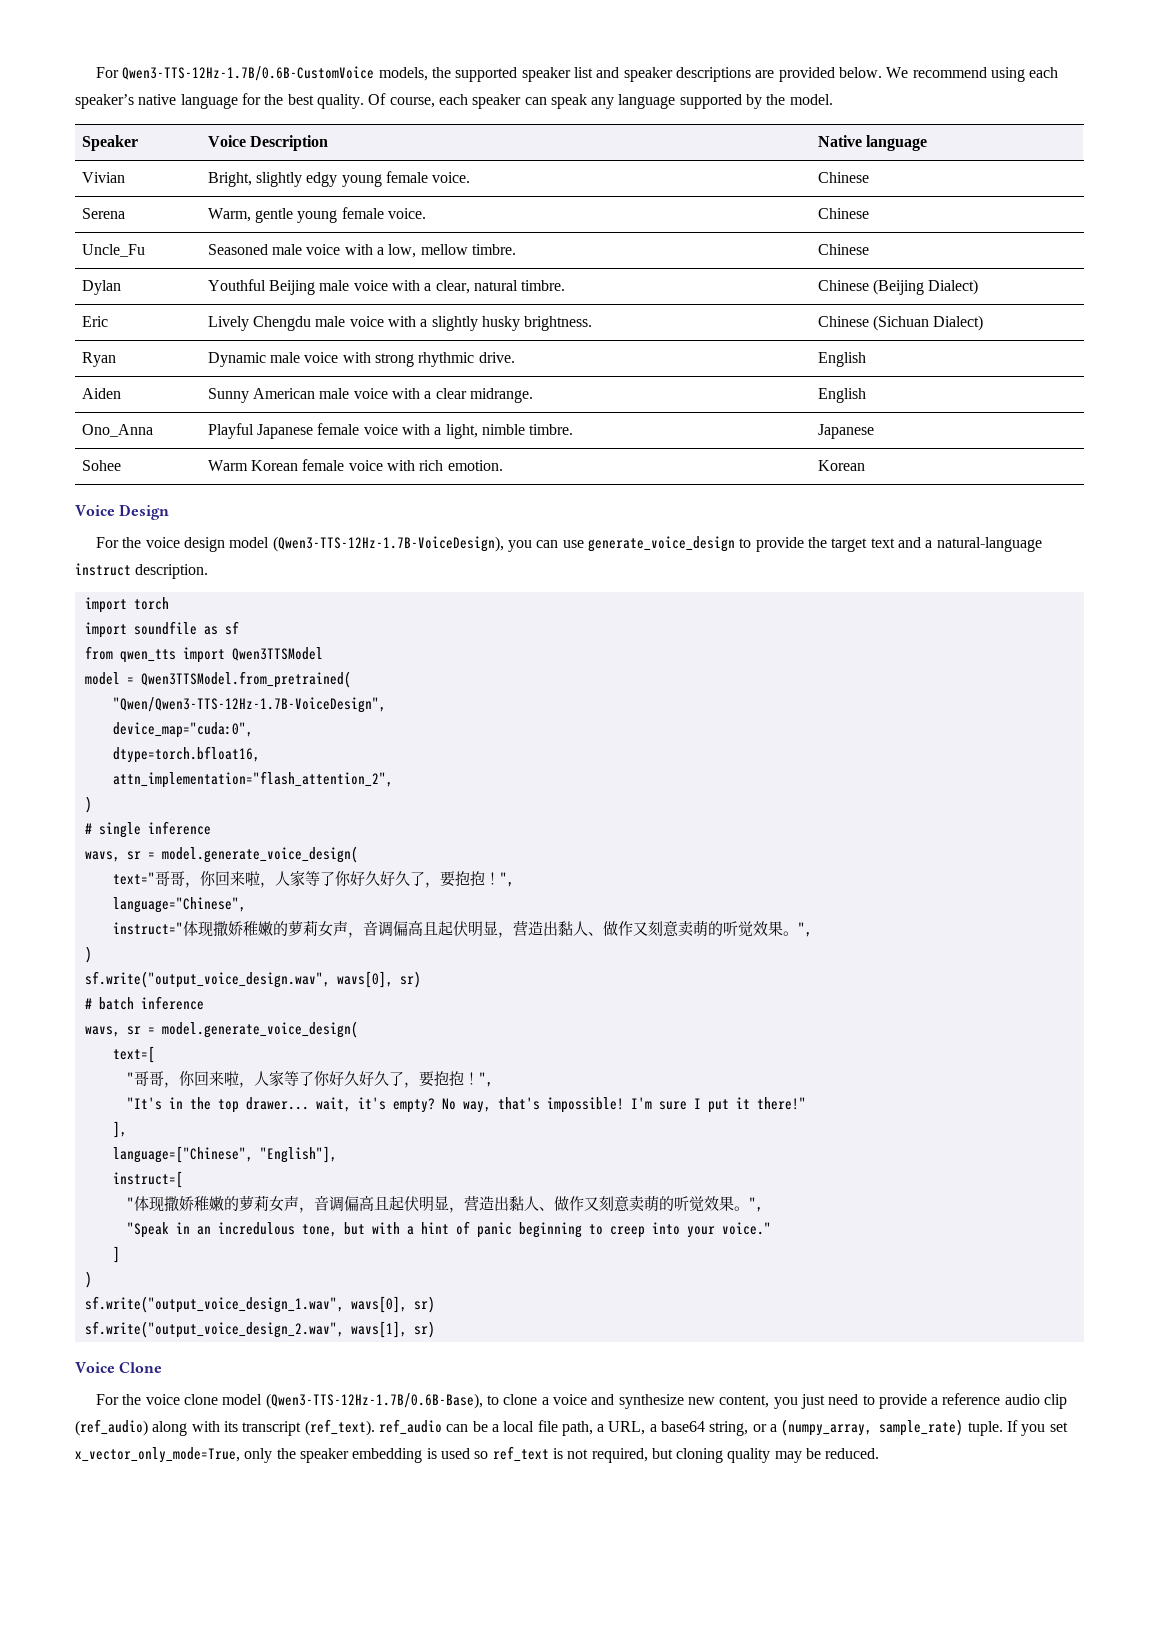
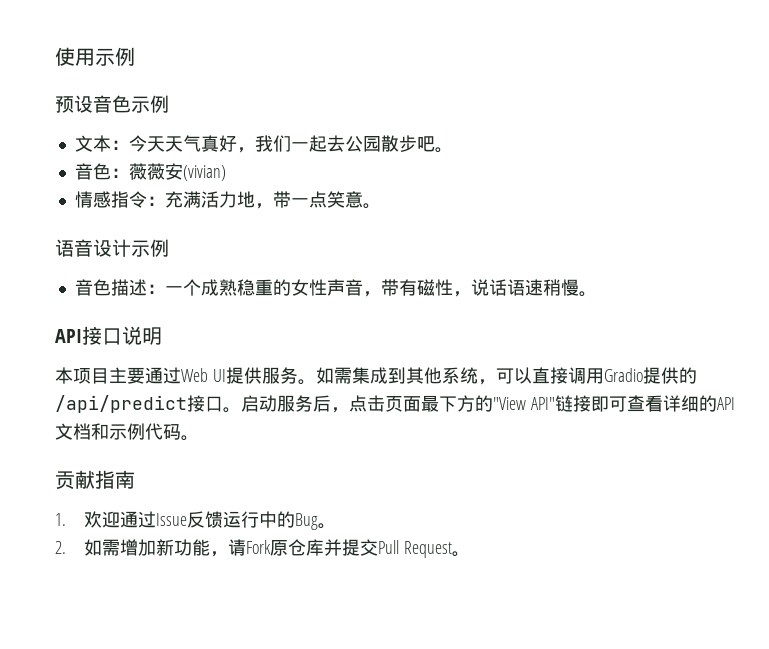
[96,66,1059,82] [75,93,833,109] [81,135,138,151] [207,135,328,151] [817,135,927,151] [81,172,125,183] [207,171,471,187] [817,172,869,183] [81,208,125,219] [207,207,426,223] [817,208,869,219] [81,244,145,257] [207,244,516,258] [817,244,869,255] [81,280,121,295] [207,279,566,295] [817,279,979,295] [81,316,108,327] [207,316,593,331] [817,315,984,331] [81,352,116,367] [207,352,515,367] [817,352,866,367] [81,388,121,399] [207,388,533,403] [817,388,866,403] [81,424,153,437] [207,423,574,439] [817,424,874,439] [81,460,121,471] [207,459,503,471] [817,460,865,471] [75,504,170,520] [96,536,1042,552] [75,563,209,579] [84,597,169,613] [84,621,239,638] [84,646,323,663] [84,671,351,688] [112,697,386,713] [112,722,253,738] [112,746,260,763] [112,771,393,788] [84,796,92,813] [84,821,211,838] [84,846,358,863] [112,870,514,888] [112,897,246,913] [112,920,812,938] [84,946,92,963] [84,971,421,988] [84,996,204,1010] [84,1021,358,1038] [112,1046,155,1063] [126,1070,493,1088] [126,1097,806,1113] [112,1121,127,1138] [112,1146,337,1163] [112,1171,183,1188] [126,1195,763,1213] [126,1221,771,1238] [112,1246,120,1263] [84,1271,92,1288] [84,1296,435,1313] [84,1321,435,1338] [75,1362,163,1373] [96,1393,1068,1409] [75,1419,1068,1436] [75,1446,880,1463] For Qwen3-TTS-12Hz-1.7B/0.6B-CustomVoice models, the supported speaker list and speaker descriptions are provided below. We recommend using each speaker’s native language for the best quality. Of course, each speaker can speak any language supported by the model. // Speaker | Voice Description | Native language // Vivian | Bright, slightly edgy young female voice. | Chinese // Serena | Warm, gentle young female voice. | Chinese // Uncle_Fu | Seasoned male voice with a low, mellow timbre. | Chinese // Dylan | Youthful Beijing male voice with a clear, natural timbre. | Chinese (Beijing Dialect) // Eric | Lively Chengdu male voice with a slightly husky brightness. | Chinese (Sichuan Dialect) // Ryan | Dynamic male voice with strong rhythmic drive. | English // Aiden | Sunny American male voice with a clear midrange. | English // Ono_Anna | Playful Japanese female voice with a light, nimble timbre. | Japanese // Sohee | Warm Korean female voice with rich emotion. | Korean // Voice Design // For the voice design model (Qwen3-TTS-12Hz-1.7B-VoiceDesign), you can use generate_voice_design to provide the target text and a natural-language instruct description. // import torch // import soundfile as sf // from qwen_tts import Qwen3TTSModel // model = Qwen3TTSModel.from_pretrained( // "Qwen/Qwen3-TTS-12Hz-1.7B-VoiceDesign", // device_map="cuda:0", // dtype=torch.bfloat16, // attn_implementation="flash_attention_2", // ) // # single inference // wavs, sr = model.generate_voice_design( // text="哥哥，你回来啦，人家等了你好久好久了，要抱抱！", // language="Chinese", // instruct="体现撒娇稚嫩的萝莉女声，音调偏高且起伏明显，营造出黏人、做作又刻意卖萌的听觉效果。", // ) // sf.write("output_voice_design.wav", wavs[0], sr) // # batch inference // wavs, sr = model.generate_voice_design( // text=[ // "哥哥，你回来啦，人家等了你好久好久了，要抱抱！", // "It's in the top drawer... wait, it's empty? No way, that's impossible! I'm sure I put it there!" // ], // language=["Chinese", "English"], // instruct=[ // "体现撒娇稚嫩的萝莉女声，音调偏高且起伏明显，营造出黏人、做作又刻意卖萌的听觉效果。", // "Speak in an incredulous tone, but with a hint of panic beginning to creep into your voice." // ] // ) // sf.write("output_voice_design_1.wav", wavs[0], sr) // sf.write("output_voice_design_2.wav", wavs[1], sr) // Voice Clone // For the voice clone model (Qwen3-TTS-12Hz-1.7B/0.6B-Base), to clone a voice and synthesize new content, you just need to provide a reference audio clip (ref_audio) along with its transcript (ref_text). ref_audio can be a local file path, a URL, a base64 string, or a (numpy_array, sample_rate) tuple. If you set x_vector_only_mode=True, only the speaker embedding is used so ref_text is not required, but cloning quality may be reduced. -> [55,47,135,66] [55,95,169,113] [74,135,453,153] [74,163,226,181] [74,191,381,209] [55,239,169,257] [74,279,597,297] [55,326,162,345] [55,367,697,385] [55,395,735,413] [55,423,199,441] [55,470,135,490] [55,511,337,530] [55,539,471,558] 使用示例 // 预设音色示例 // 文本：今天天气真好，我们一起去公园散步吧。 // 音色：薇薇安(vivian) // 情感指令：充满活力地，带一点笑意。 // 语音设计示例 // 音色描述：一个成熟稳重的女性声音，带有磁性，说话语速稍慢。 // API接口说明 // 本项目主要通过Web UI提供服务。如需集成到其他系统，可以直接调用Gradio提供的/api/predict接口。启动服务后，点击页面最下方的"View API"链接即可查看详细的API文档和示例代码。 // 贡献指南 // 1.欢迎通过Issue反馈运行中的Bug。 // 2.如需增加新功能，请Fork原仓库并提交Pull Request。

